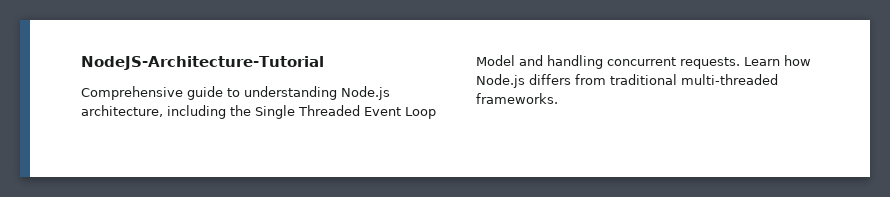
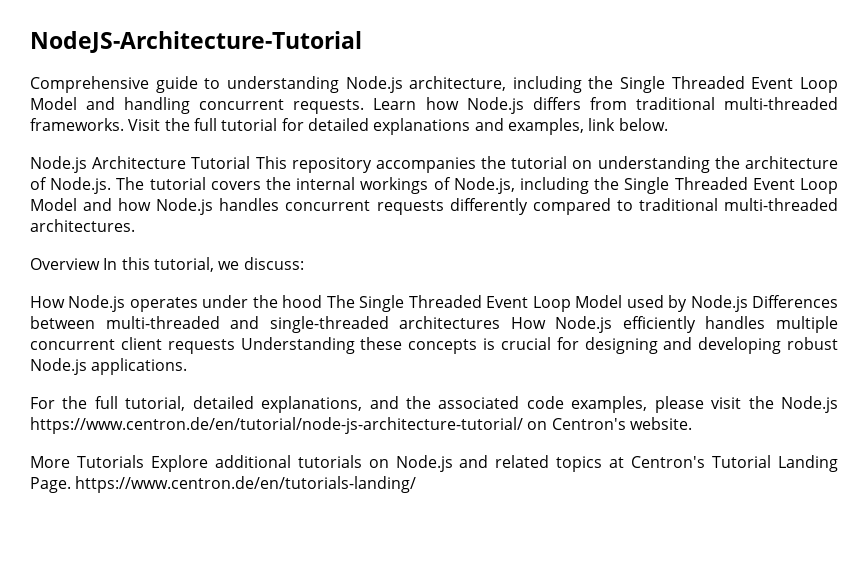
(558, 98) none -> [128,118,668,135] [30,156,838,173] [30,177,839,194] [30,198,839,215] [30,219,135,232] [30,257,304,272] [30,295,839,312] [30,316,838,333] [30,337,839,354] [30,358,188,375] [30,396,839,413] [30,417,692,434] [30,455,838,472] [30,476,417,493] Visit the full tutorial for detailed explanations and examples, link below. // Node.js Architecture Tutorial This repository accompanies the tutorial on understanding the architecture of Node.js. The tutorial covers the internal workings of Node.js, including the Single Threaded Event Loop Model and how Node.js handles concurrent requests differently compared to traditional multi-threaded architectures. // Overview In this tutorial, we discuss: // How Node.js operates under the hood The Single Threaded Event Loop Model used by Node.js Differences between multi-threaded and single-threaded architectures How Node.js efficiently handles multiple concurrent client requests Understanding these concepts is crucial for designing and developing robust Node.js applications. // For the full tutorial, detailed explanations, and the associated code examples, please visit the Node.js https://www.centron.de/en/tutorial/node-js-architecture-tutorial/ on Centron's website. // More Tutorials Explore additional tutorials on Node.js and related topics at Centron's Tutorial Landing Page. https://www.centron.de/en/tutorials-landing/

